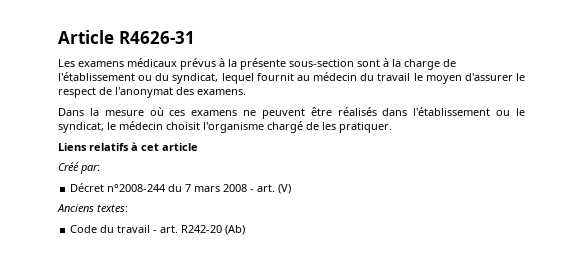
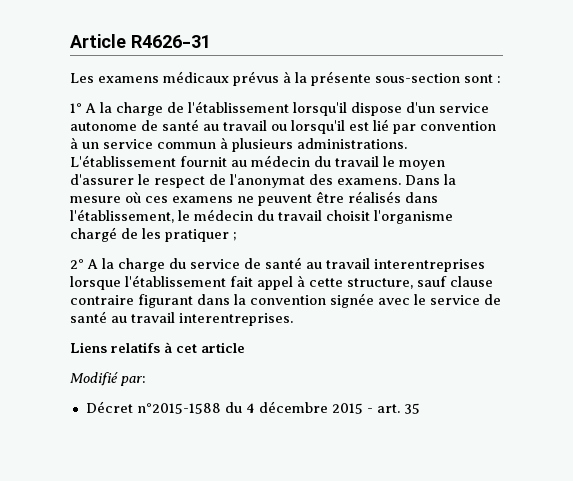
[383,58,389,67] à -> [497,76,501,83] [70,103,96,113] : // 1° A
[138,73,254,84] ou du syndicat, lequel -> [293,102,489,116] [70,119,496,134] [70,137,407,152] [70,155,176,167] lorsqu'il dispose d'un service autonome de santé au travail ou lorsqu'il est lié par convention à un service commun à plusieurs administrations. L'établissement
(246, 92) // -> (401, 181) none
[413,107,525,116] [58,121,163,133] l'établissement ou le syndicat, le médecin -> [70,209,322,223] l'établissement, le médecin du travail
[339,122,392,133] pratiquer. -> [165,229,237,242] [70,257,485,272] [70,275,493,290] [70,293,501,308] [70,311,293,326] pratiquer ; // 2° A la charge du service de santé au travail interentreprises lorsque l'établissement fait appel à cette structure, sauf clause contraire figurant dans la convention signée avec le service de santé au travail interentreprises.
[58,162,79,171] Créé -> [70,372,118,386] Modifié
[107,184,292,194] [57,204,128,212] [70,225,246,235] n°2008-244 du 7 mars 2008 - art. (V) // Anciens textes: // Code du travail - art. R242-20 (Ab) -> [136,401,420,414] n°2015-1588 du 4 décembre 2015 - art. 35

